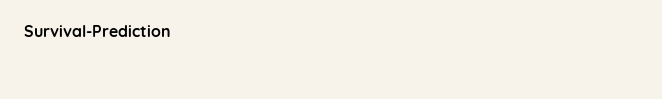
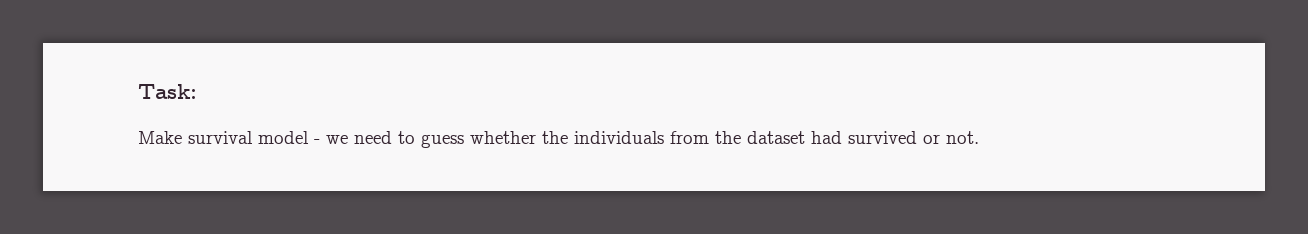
[24,25,171,37] Survival-Prediction -> [138,84,197,99] [138,131,979,148] Task: // Make survival model - we need to guess whether the individuals from the dataset had survived or not.

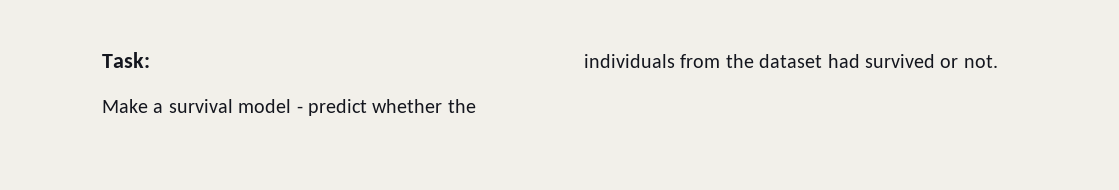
(182, 137) none -> [153,103,164,113] a
[326,131,464,148] we need to guess -> [308,99,367,116] predict

